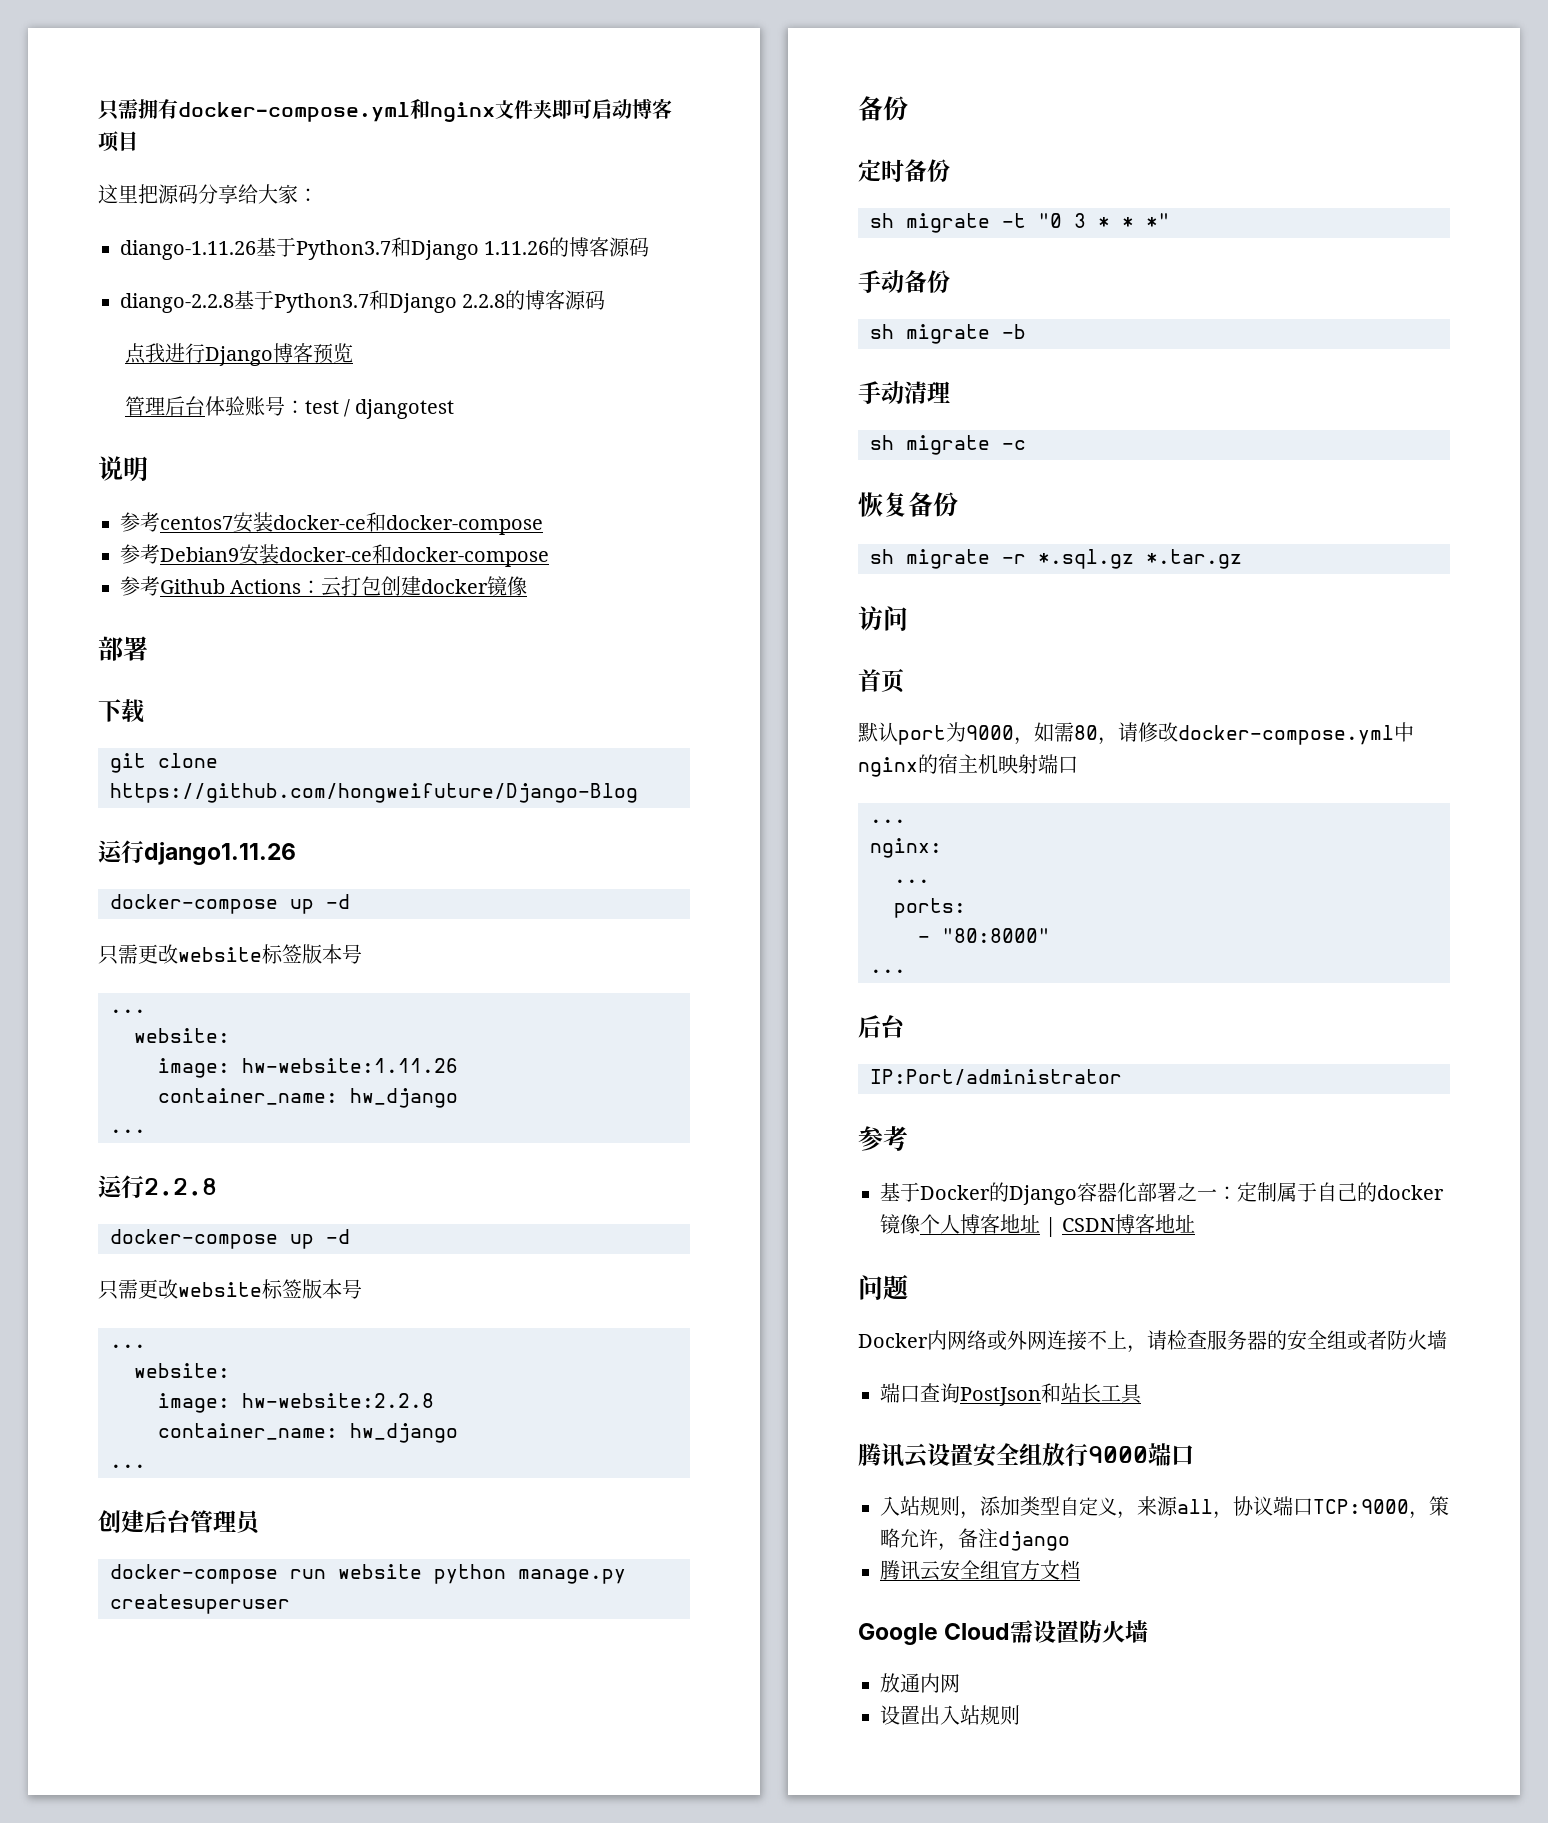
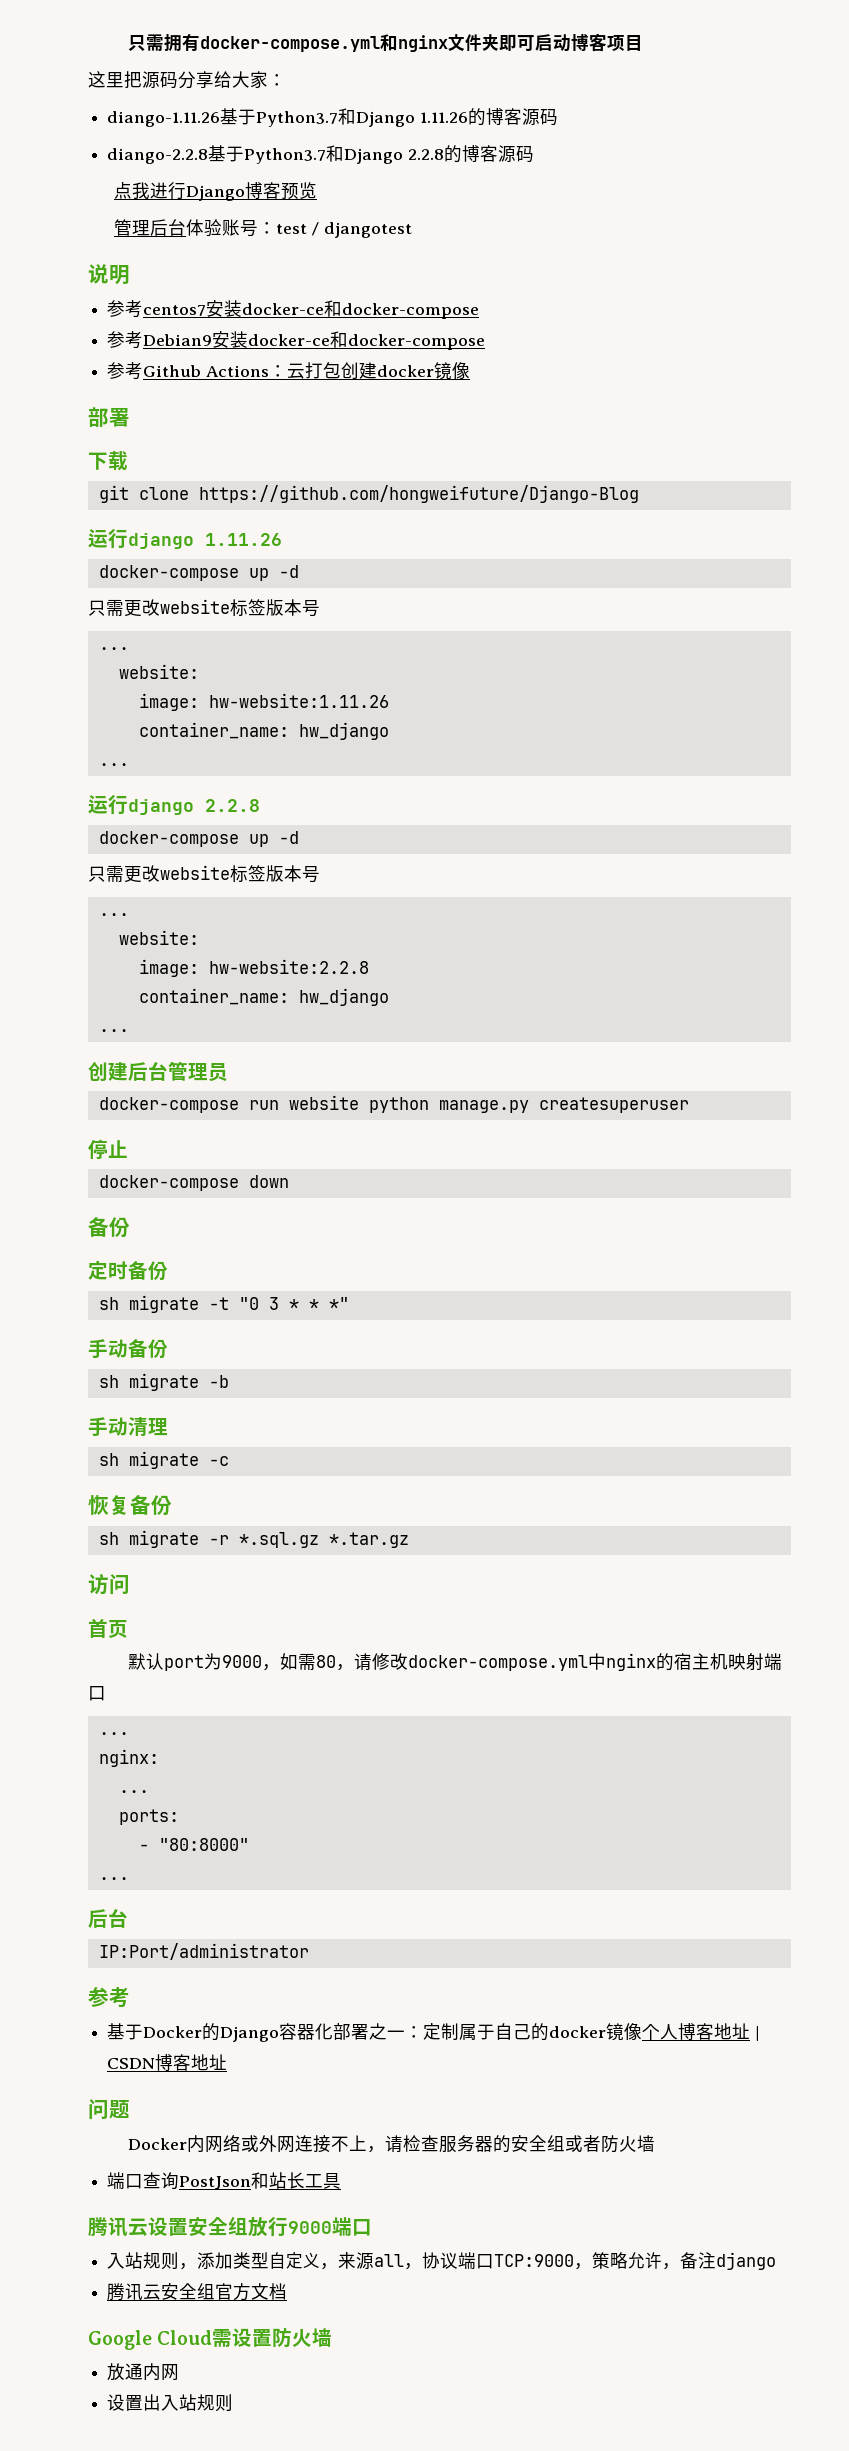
[144,842,296,865] django1.11.26 -> [128,533,282,549] django 1.11.26
(144, 1187) none -> [128,799,194,815] django
(290, 1604) none -> [88,1139,128,1159] [98,1175,289,1191] // 停止 // docker-compose down

